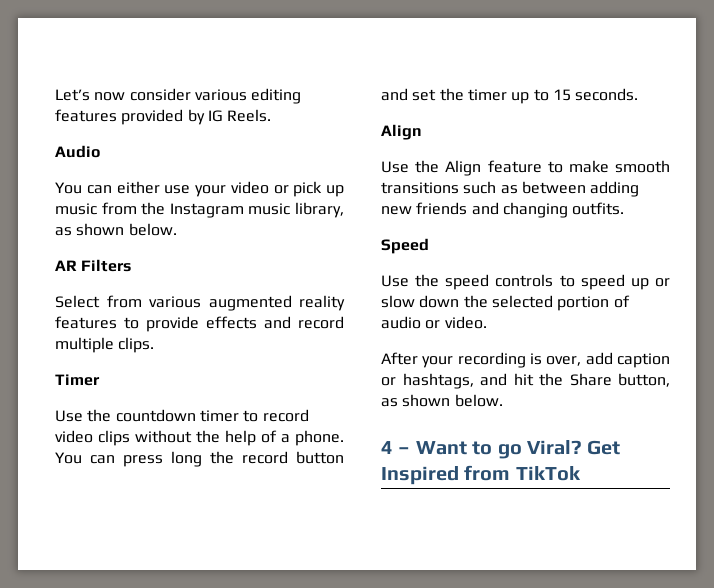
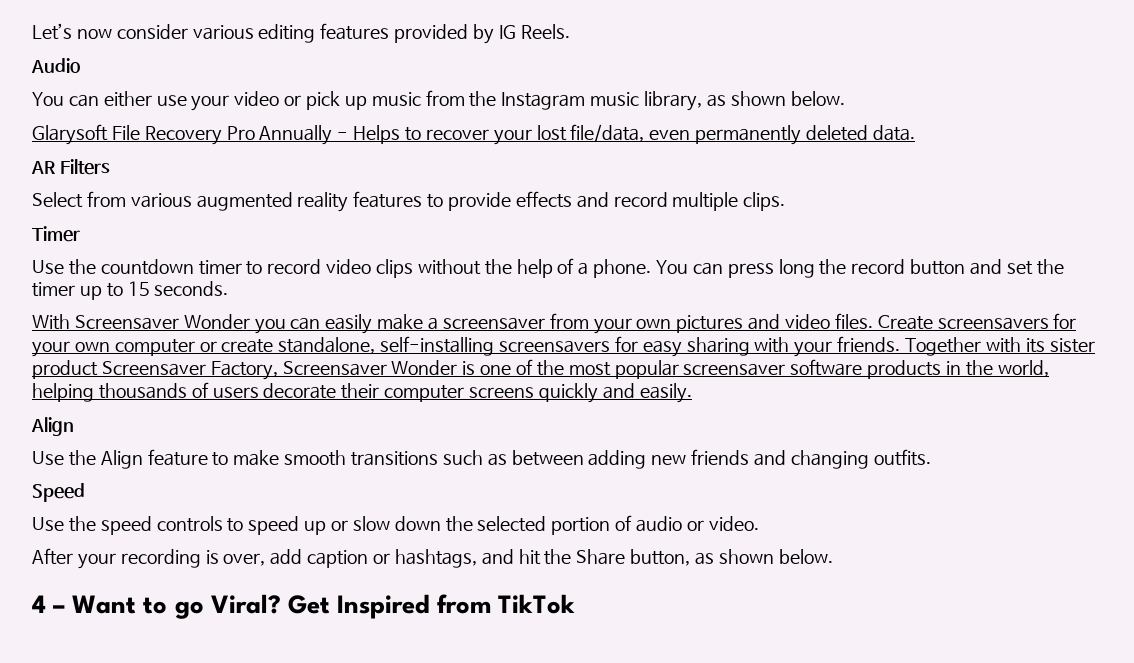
(177, 229) none -> [32,124,915,145] // Glarysoft File Recovery Pro Annually - Helps to recover your lost file/data, even permanently deleted data.
(639, 94) none -> [32,313,1077,334] [32,336,1095,357] [32,359,1049,380] [32,382,692,403] // With Screensaver Wonder you can easily make a screensaver from your own pictures and video files. Create screensavers for your own computer or create standalone, self-installing screensavers for easy sharing with your friends. Together with its sister product Screensaver Factory, Screensaver Wonder is one of the most popular screensaver software products in the world, helping thousands of users decorate their computer screens quickly and easily.

